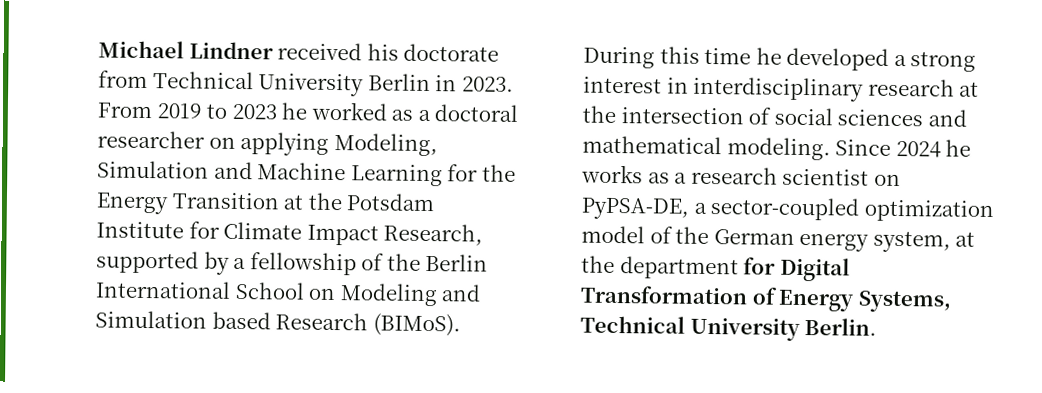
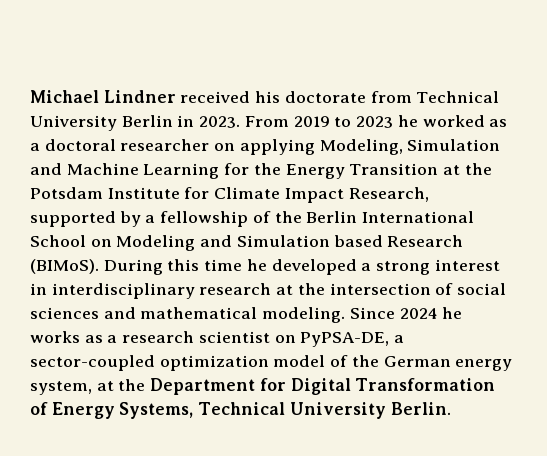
[619,256,739,280] department -> [150,378,256,395] Department

